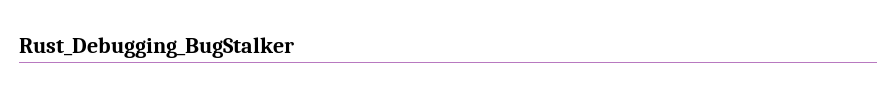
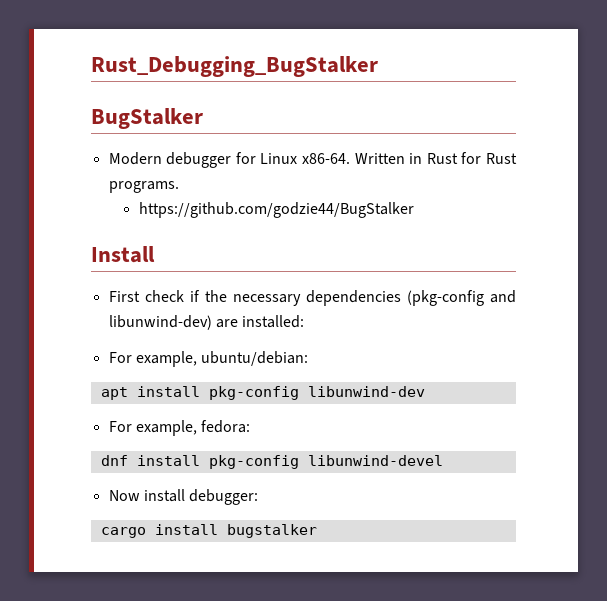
(294, 47) none -> [91,108,203,129] [108,152,518,168] [108,181,179,193] [138,202,414,218] [91,246,155,263] [108,290,516,306] [108,315,305,330] [108,351,309,367] [100,386,425,400] [108,420,251,436] [100,455,443,469] [108,489,259,505] [100,524,317,538] // BugStalker // Modern debugger for Linux x86-64. Written in Rust for Rust programs. // https://github.com/godzie44/BugStalker // Install // First check if the necessary dependencies (pkg-config and libunwind-dev) are installed: // For example, ubuntu/debian: // apt install pkg-config libunwind-dev // For example, fedora: // dnf install pkg-config libunwind-devel // Now install debugger: // cargo install bugstalker

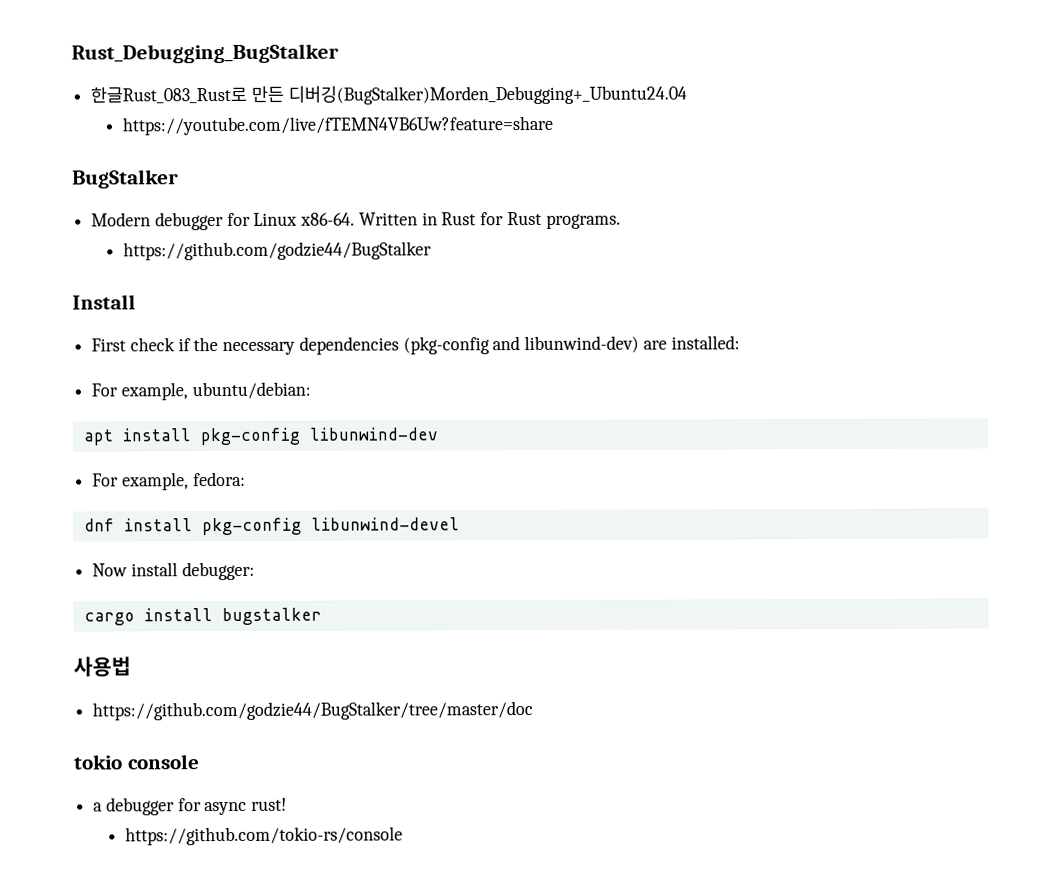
(378, 66) none -> [90,84,687,105] [121,115,553,136] // 한글Rust_083_Rust로 만든 디버깅(BugStalker)Morden_Debugging+_Ubuntu24.04 // https://youtube.com/live/fTEMN4VB6Uw?feature=share
(317, 531) none -> [73,656,131,677] [92,700,534,721] [74,754,200,770] [93,797,288,816] [124,826,403,846] // 사용법 // https://github.com/godzie44/BugStalker/tree/master/doc // tokio console // a debugger for async rust! // https://github.com/tokio-rs/console

